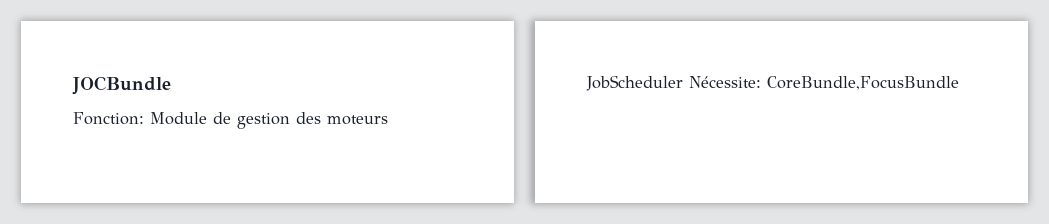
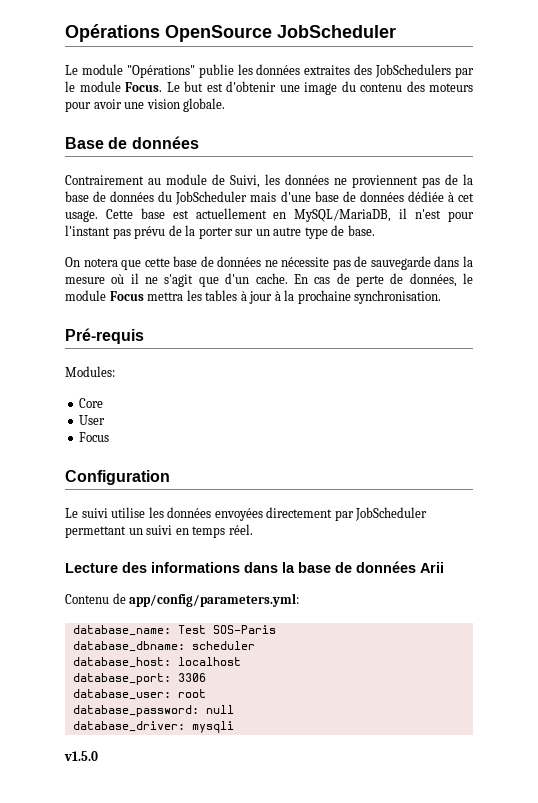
[72,76,171,95] [73,112,388,129] [586,75,959,91] JOCBundle // Fonction: Module de gestion des moteurs JobScheduler Nécessite: CoreBundle,FocusBundle -> [65,24,396,42] [65,64,474,78] [65,81,473,95] [65,98,226,112] [65,136,199,149] [65,174,473,188] [65,191,474,205] [65,208,474,222] [65,225,375,239] [65,256,474,270] [65,273,473,287] [65,290,442,304] [65,328,144,344] [65,366,115,377] [79,398,104,408] [79,415,106,425] [79,432,110,442] [65,470,170,485] [65,507,428,521] [65,524,253,538] [65,561,444,573] [65,593,300,607] [72,625,276,636] [72,641,255,652] [72,657,241,668] [72,673,206,685] [72,689,206,700] [72,705,234,717] [72,721,234,733] [64,751,98,761] Opérations OpenSource JobScheduler // Le module "Opérations" publie les données extraites des JobSchedulers par le module Focus. Le but est d'obtenir une image du contenu des moteurs pour avoir une vision globale. // Base de données // Contrairement au module de Suivi, les données ne proviennent pas de la base de données du JobScheduler mais d'une base de données dédiée à cet usage. Cette base est actuellement en MySQL/MariaDB, il n'est pour l'instant pas prévu de la porter sur un autre type de base. // On notera que cette base de données ne nécessite pas de sauvegarde dans la mesure où il ne s'agit que d'un cache. En cas de perte de données, le module Focus mettra les tables à jour à la prochaine synchronisation. // Pré-requis // Modules: // Core // User // Focus // Configuration // Le suivi utilise les données envoyées directement par JobScheduler permettant un suivi en temps réel. // Lecture des informations dans la base de données Arii // Contenu de app/config/parameters.yml: // database_name: Test SOS-Paris // database_dbname: scheduler // database_host: localhost // database_port: 3306 // database_user: root // database_password: null // database_driver: mysqli // v1.5.0

